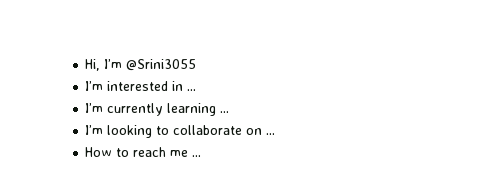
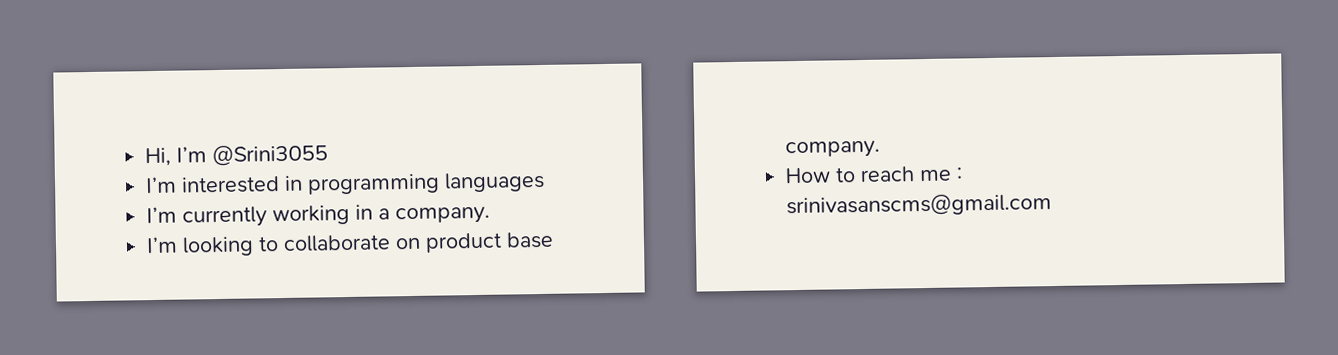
[187,89,197,91] ... -> [307,171,546,195] programming languages
[167,103,230,116] learning ... -> [272,204,491,226] working in a company.
[266,133,276,135] ... -> [425,231,555,253] [785,140,881,159] product base company.
[192,155,202,157] ... -> [956,167,964,181] [786,193,1053,218] : srinivasanscms@gmail.com

